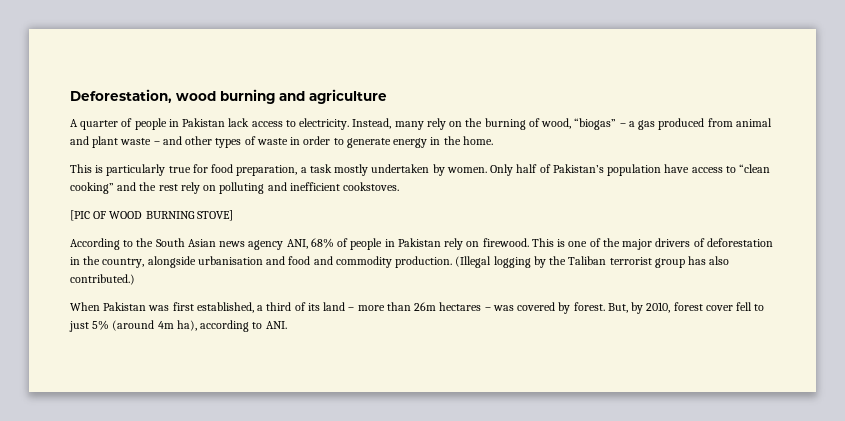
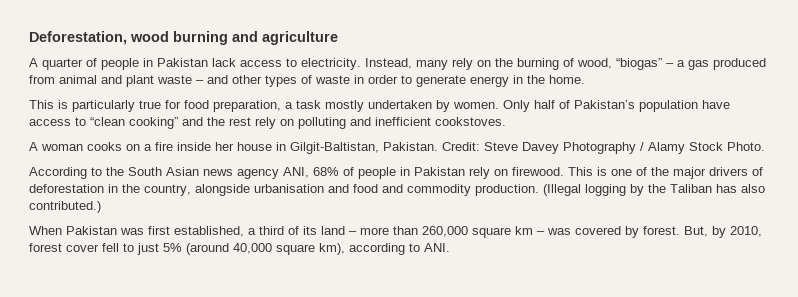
[70,210,233,221] [PIC OF WOOD BURNING STOVE] -> [29,142,765,154] A woman cooks on a fire inside her house in Gilgit-Baltistan, Pakistan. Credit: Steve Davey Photography / Alamy Stock Photo.
[609,257,685,268] terrorist group -> (712, 188) none
[414,302,482,311] 26m hectares -> [422,226,533,238] 260,000 square km
[157,320,197,331] 4m ha), -> [233,243,345,255] 40,000 square km),

